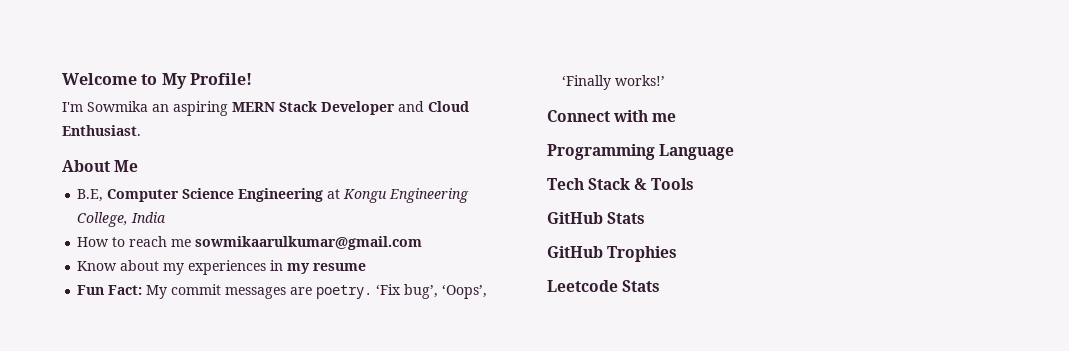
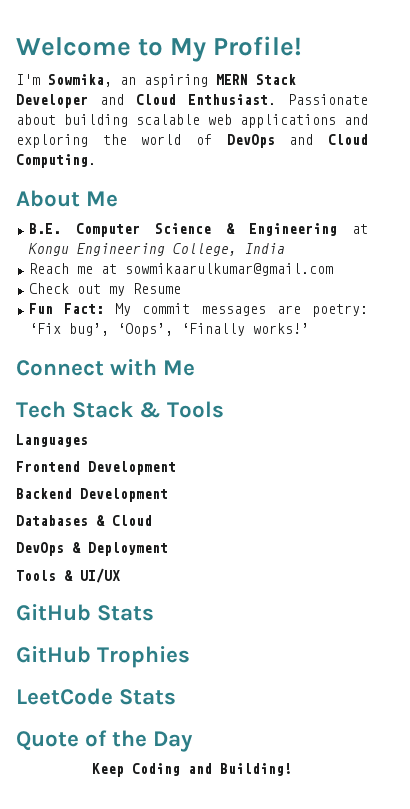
[87,101,148,112] Sowmika -> [48,74,112,87] Sowmika,
(141, 130) none -> [288,94,368,105] [16,114,368,128] [16,134,368,148] [16,154,96,168] Passionate about building scalable web applications and exploring the world of DevOps and Cloud Computing.
[77,189,104,202] B.E, -> [28,223,61,234] B.E.
(235, 193) none -> [225,223,235,234] &
[77,236,423,250] [77,260,367,275] How to reach me sowmikaarulkumar@gmail.com // Know about my experiences in my resume -> [28,263,333,276] [28,283,181,296] Reach me at sowmikaarulkumar@gmail.com // Check out my Resume
[316,285,373,299] poetry. -> [312,304,369,317] poetry:
[652,113,677,122] [547,144,735,160] me // Programming Language -> [163,360,196,376] Me
(694, 184) none -> [16,434,88,447] [16,461,176,475] [16,488,168,502] [16,515,152,526] [16,542,168,556] [16,568,120,583] // Languages // Frontend Development // Backend Development // Databases & Cloud // DevOps & Deployment // Tools & UI/UX
[547,280,661,292] Leetcode Stats -> [16,688,177,705] [16,730,194,752] [92,763,292,777] LeetCode Stats // Quote of the Day // Keep Coding and Building!

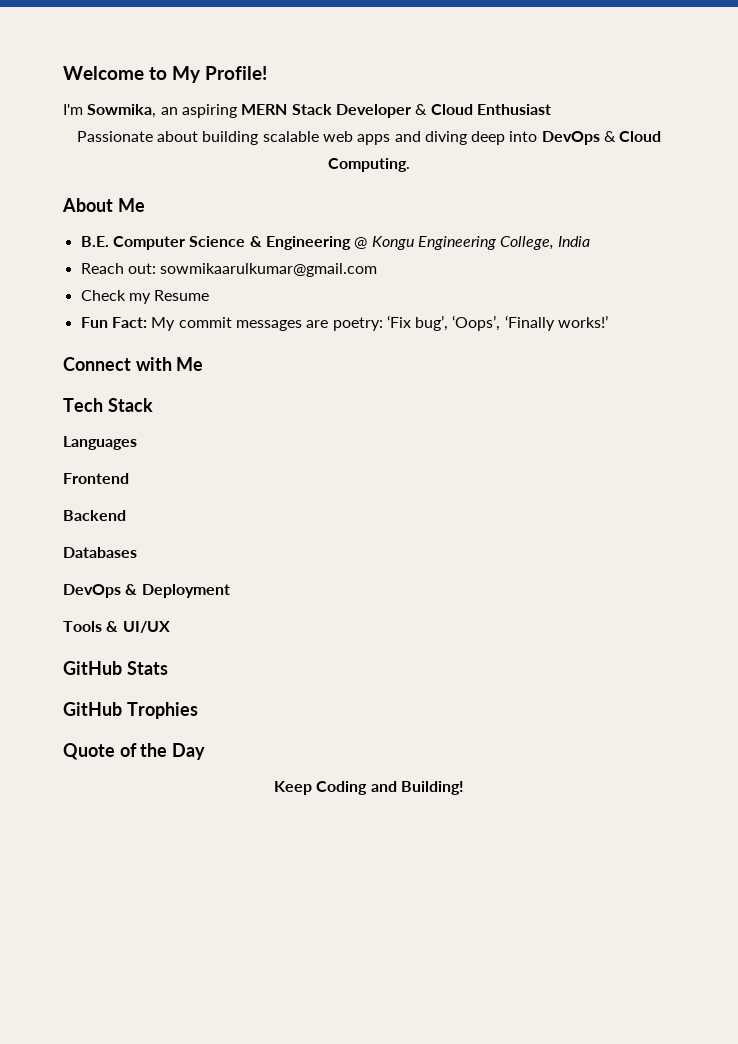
[100,94,276,105] and Cloud Enthusiast. -> [415,104,551,115] & Cloud Enthusiast //
[240,114,368,128] [16,134,314,148] applications and exploring the world of DevOps and -> [357,131,617,145] apps and diving deep into DevOps &
[351,224,368,234] at -> [354,237,368,249] @
[76,264,117,274] me at -> [127,263,156,274] out:
[76,284,101,294] out -> (126, 295) none
[139,401,225,418] & Tools -> (153, 405) none
[88,461,176,475] Development -> (129, 478) none
[80,488,168,502] Development -> (126, 515) none
[96,515,152,526] & Cloud -> (137, 552) none
[16,688,177,705] // LeetCode Stats -> (198, 710) none

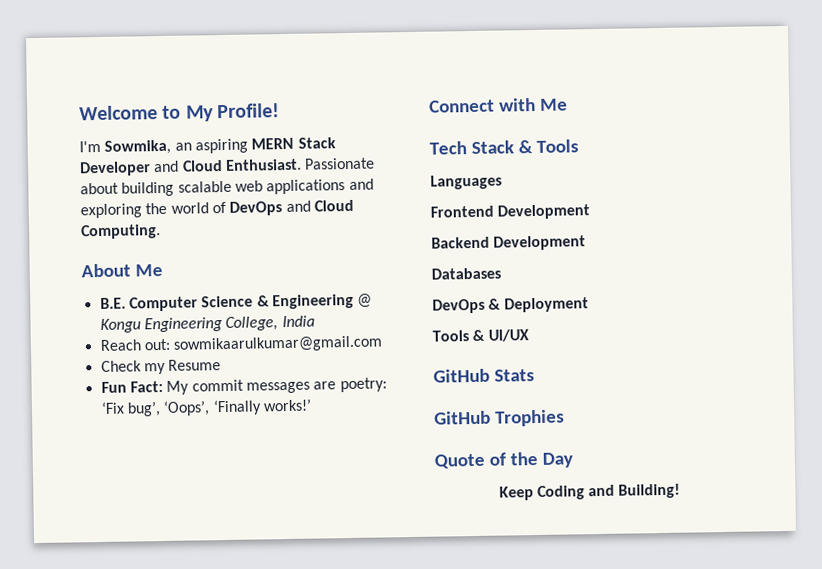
[415,104,551,115] & Cloud Enthusiast // -> [153,158,302,173] and Cloud Enthusiast.
[357,131,617,145] apps and diving deep into DevOps & -> [266,178,374,195] [80,200,311,219] applications and exploring the world of DevOps and
(153, 405) none -> [517,139,579,154] & Tools
(129, 478) none -> [497,204,591,220] Development
(126, 515) none -> [493,235,587,251] Development

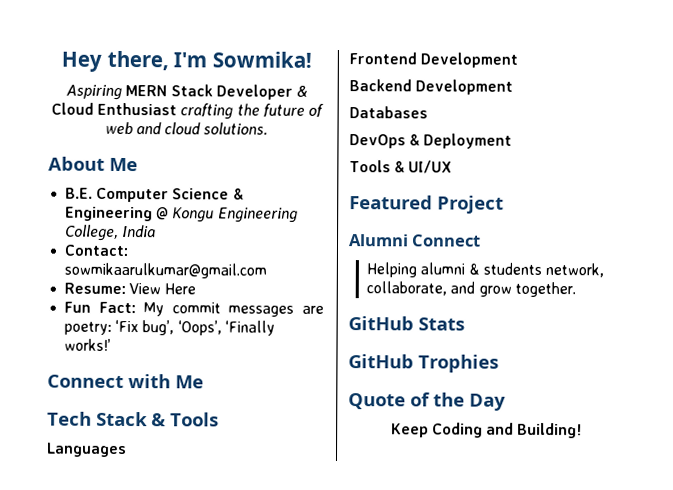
[79,103,281,122] [79,137,336,155] [79,157,376,177] [80,178,374,197] [80,199,354,219] [81,224,161,240] Welcome to My Profile! // I'm Sowmika, an aspiring MERN Stack Developer and Cloud Enthusiast. Passionate about building scalable web applications and exploring the world of DevOps and Cloud Computing. -> [61,50,312,72] [66,84,307,100] [51,102,324,120] [104,121,269,136] Hey there, I'm Sowmika! // Aspiring MERN Stack Developer & Cloud Enthusiast crafting the future of web and cloud solutions.
[99,338,171,352] Reach out: -> [64,244,129,257] Contact:
[100,359,222,375] Check my Resume -> [64,282,197,295] Resume: View Here
(529, 335) none -> [349,195,504,214] [348,234,482,247] [366,262,604,278] [366,281,576,298] // Featured Project // Alumni Connect // Helping alumni & students network, collaborate, and grow together.

